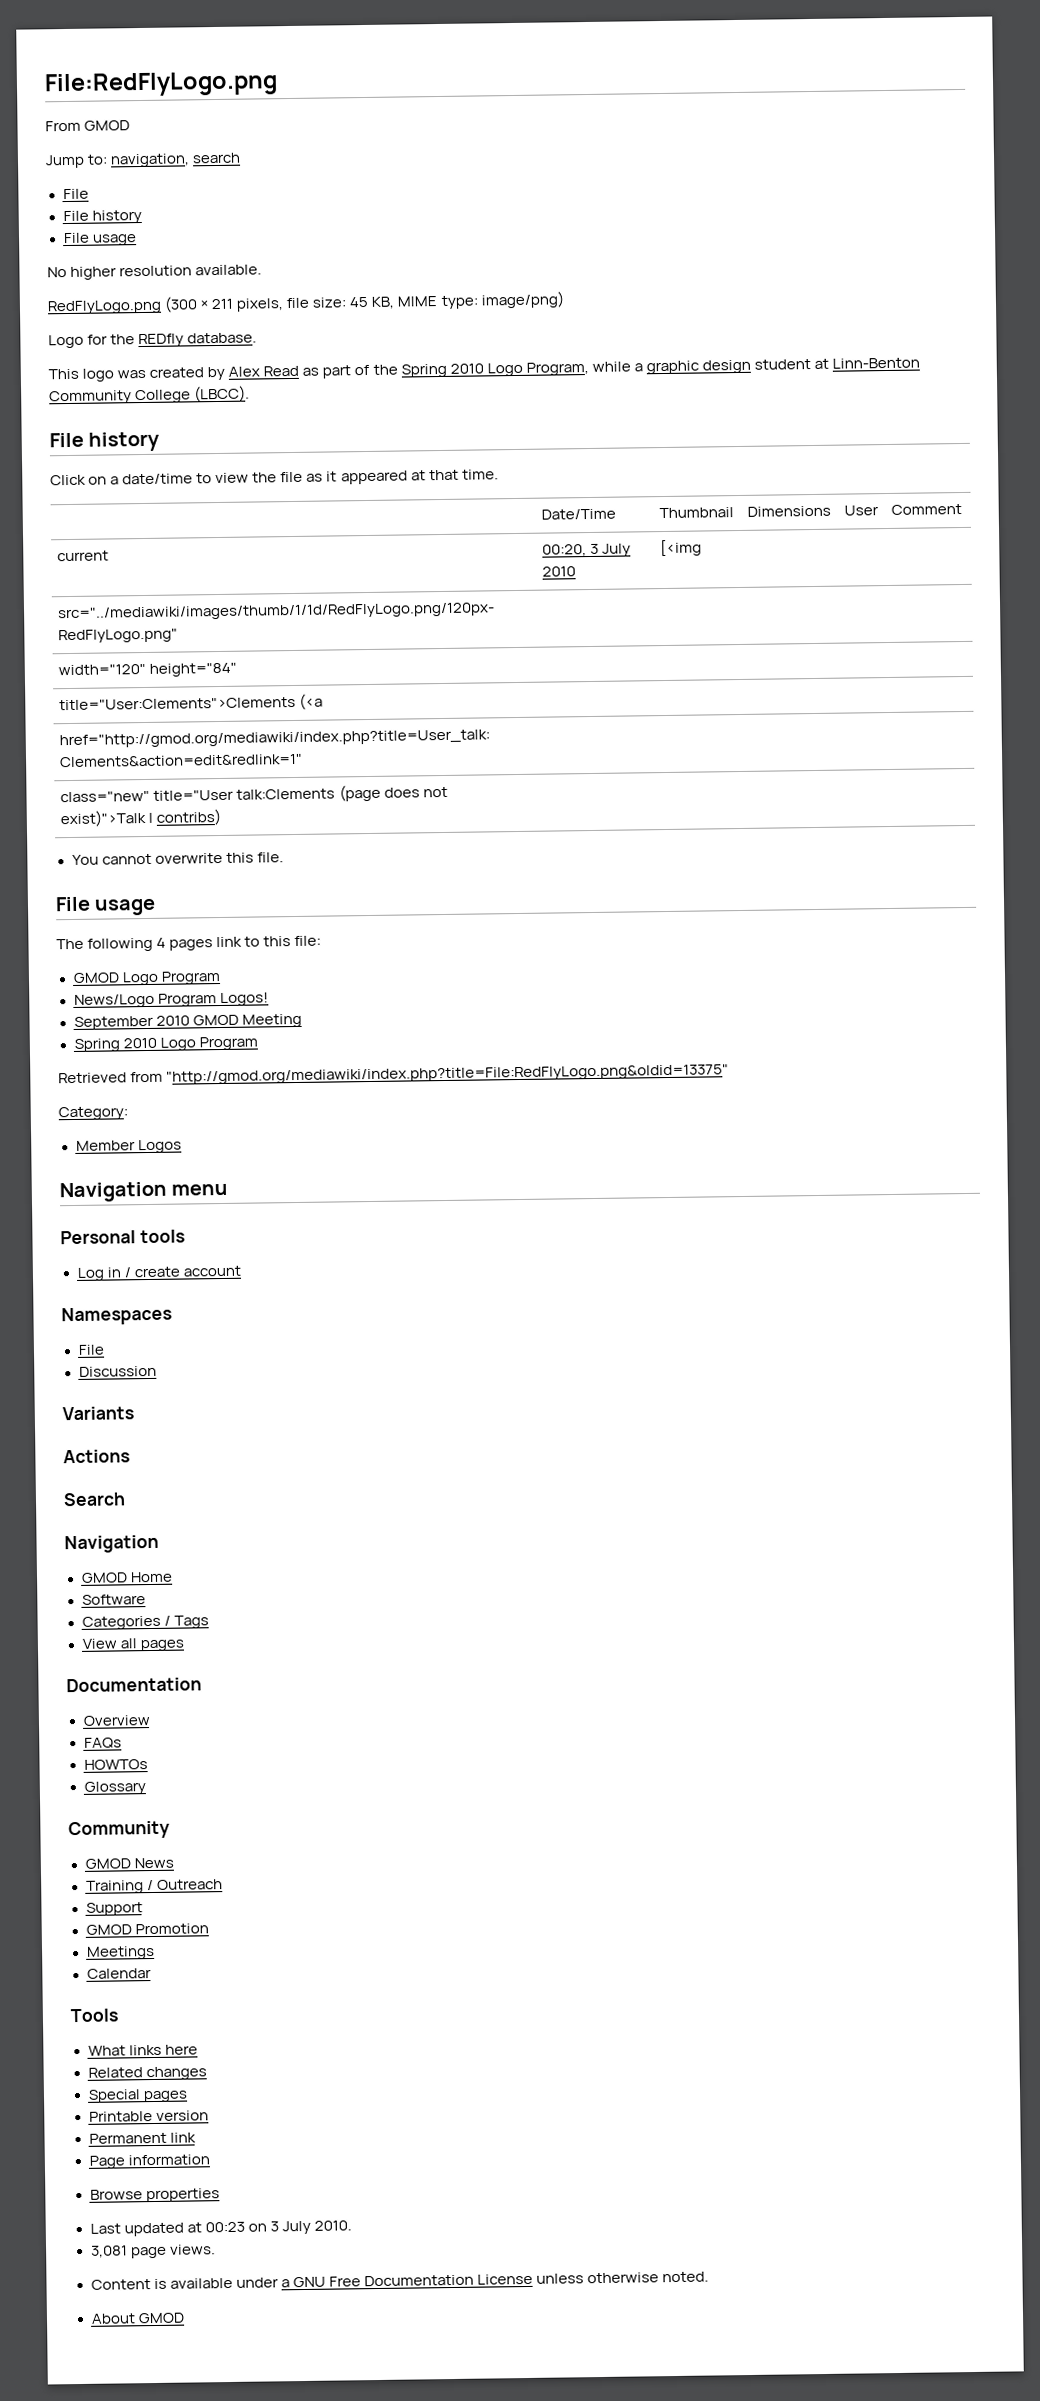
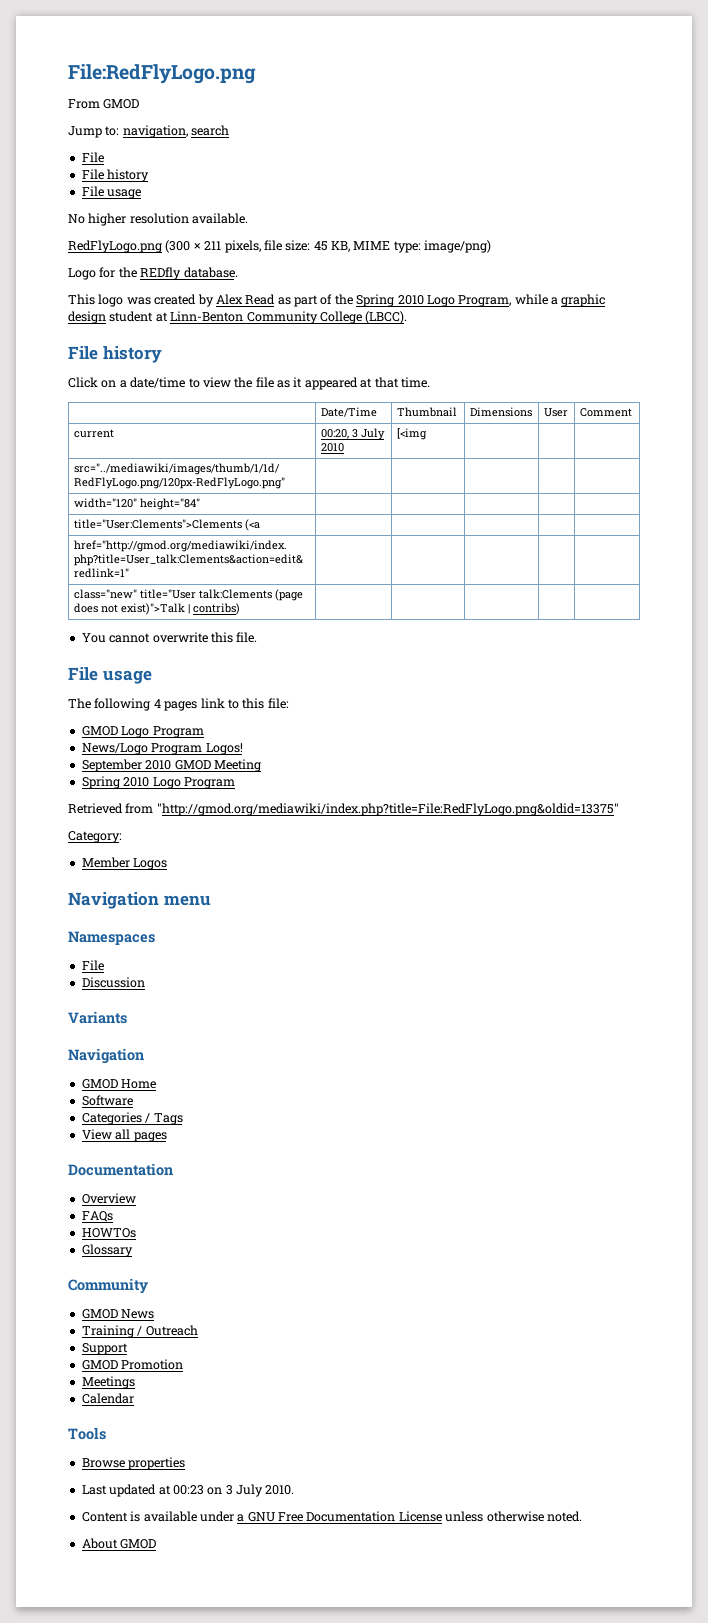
[60,1229,185,1245] [76,1265,241,1281] // Personal tools // Log in / create account -> (211, 900) none
[63,1449,130,1464] [63,1492,126,1507] // Actions // Search -> (127, 1017) none
[87,2044,198,2056] [87,2066,207,2081] [87,2089,188,2103] [88,2110,209,2122] [88,2132,196,2144] [88,2154,210,2169] // What links here // Related changes // Special pages // Printable version // Permanent link // Page information -> (106, 1433) none
[90,2244,216,2259] // 3,081 page views. -> (295, 1490) none

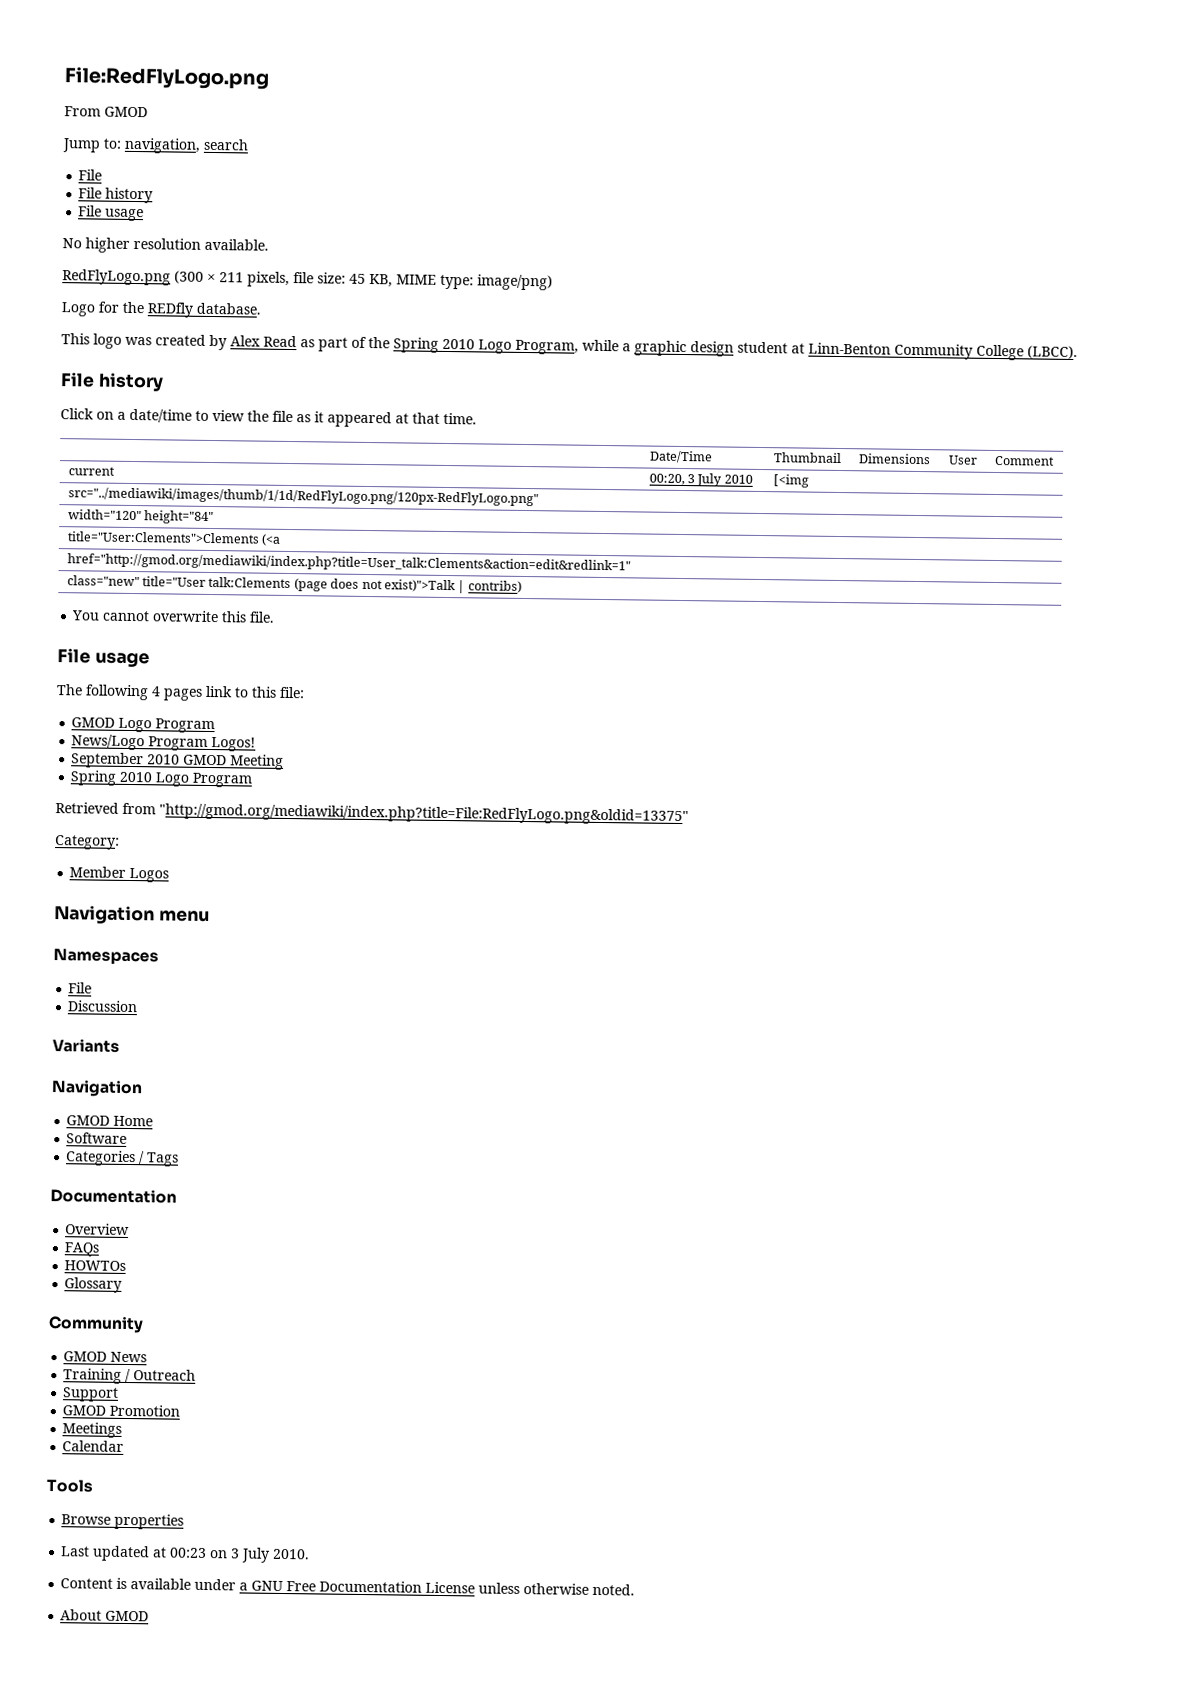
[81,1129,167,1142] // View all pages -> (180, 1159) none

